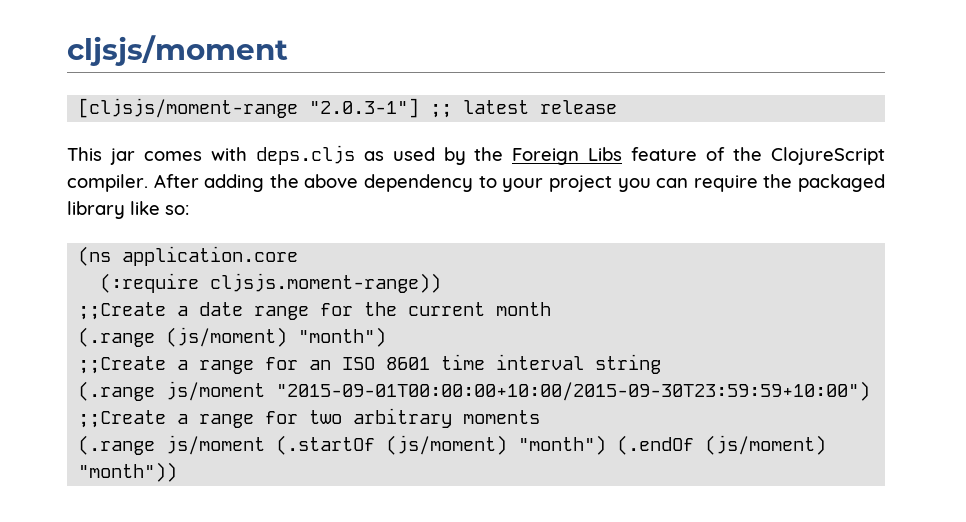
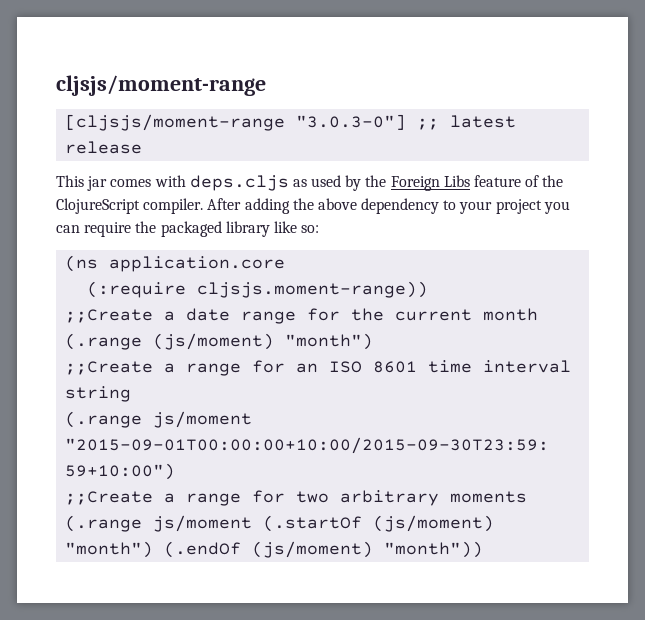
[67,35,288,66] cljsjs/moment -> [56,75,266,96] cljsjs/moment-range
[309,98,420,118] "2.0.3-1"] -> [296,114,407,130] "3.0.3-0"]

